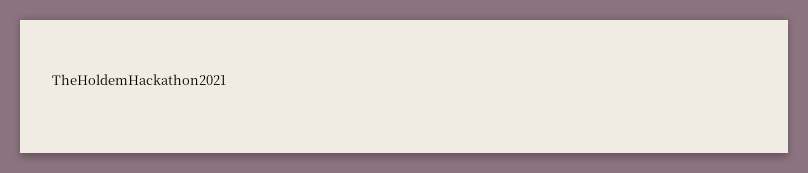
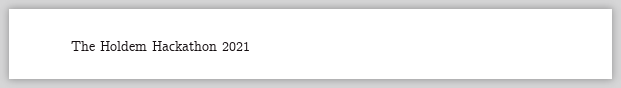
[52,74,226,85] TheHoldemHackathon2021 -> [71,41,250,51] The Holdem Hackathon 2021

